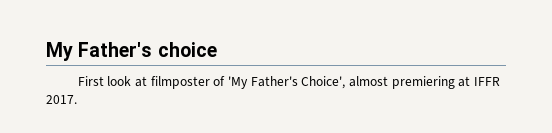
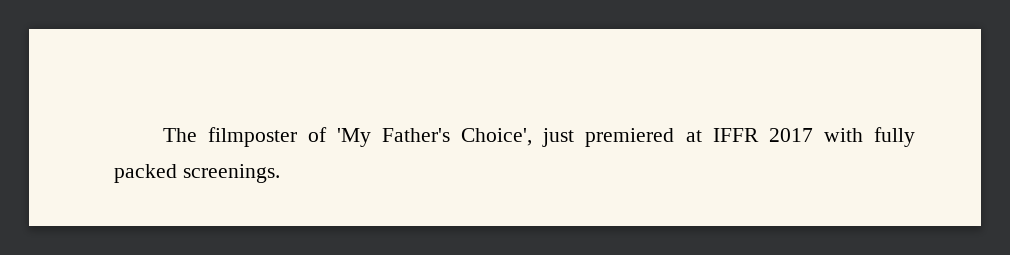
[46,42,217,61] [77,76,148,87] My Father's choice // First look at -> [162,128,197,142] The
[348,76,500,89] [46,95,77,104] almost premiering at IFFR 2017. -> [542,127,915,147] [114,164,280,183] just premiered at IFFR 2017 with fully packed screenings.

